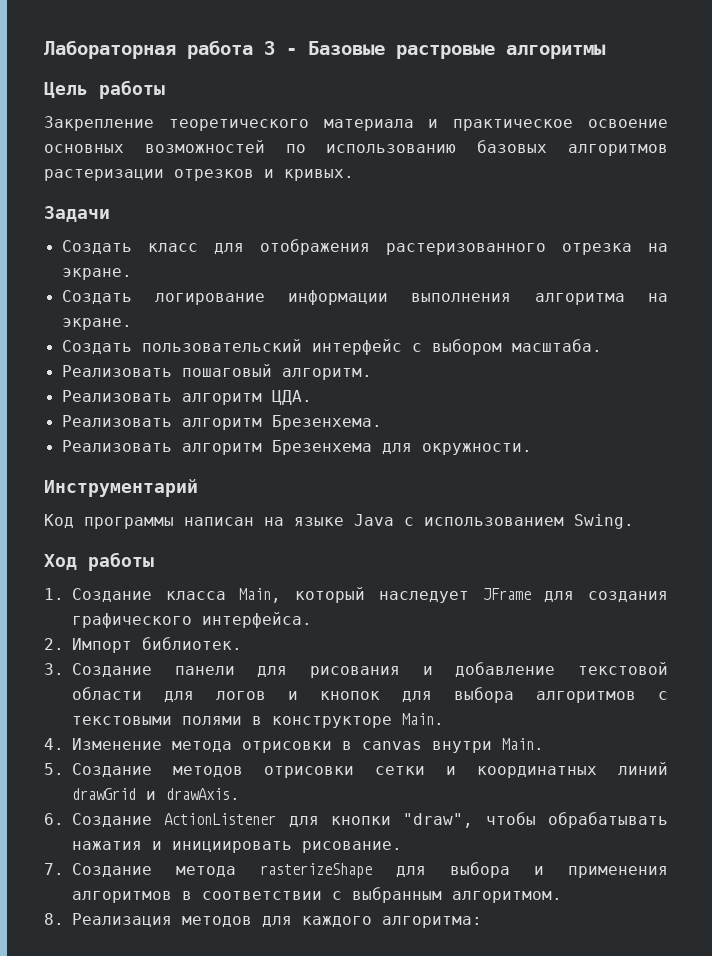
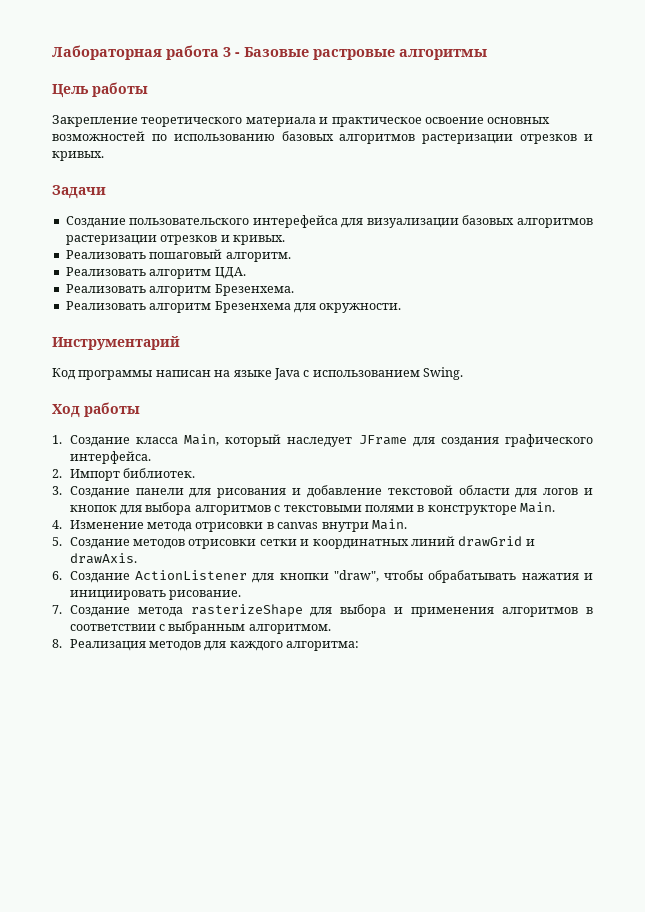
[61,239,668,255] [61,268,132,280] [61,290,668,305] [61,318,132,330] [61,339,602,355] Создать класс для отображения растеризованного отрезка на экране. // Создать логирование информации выполнения алгоритма на экране. // Создать пользовательский интерфейс с выбором масштаба. -> [65,215,594,228] [65,235,285,245] Создание пользовательского интерефейса для визуализации базовых алгоритмов растеризации отрезков и кривых.

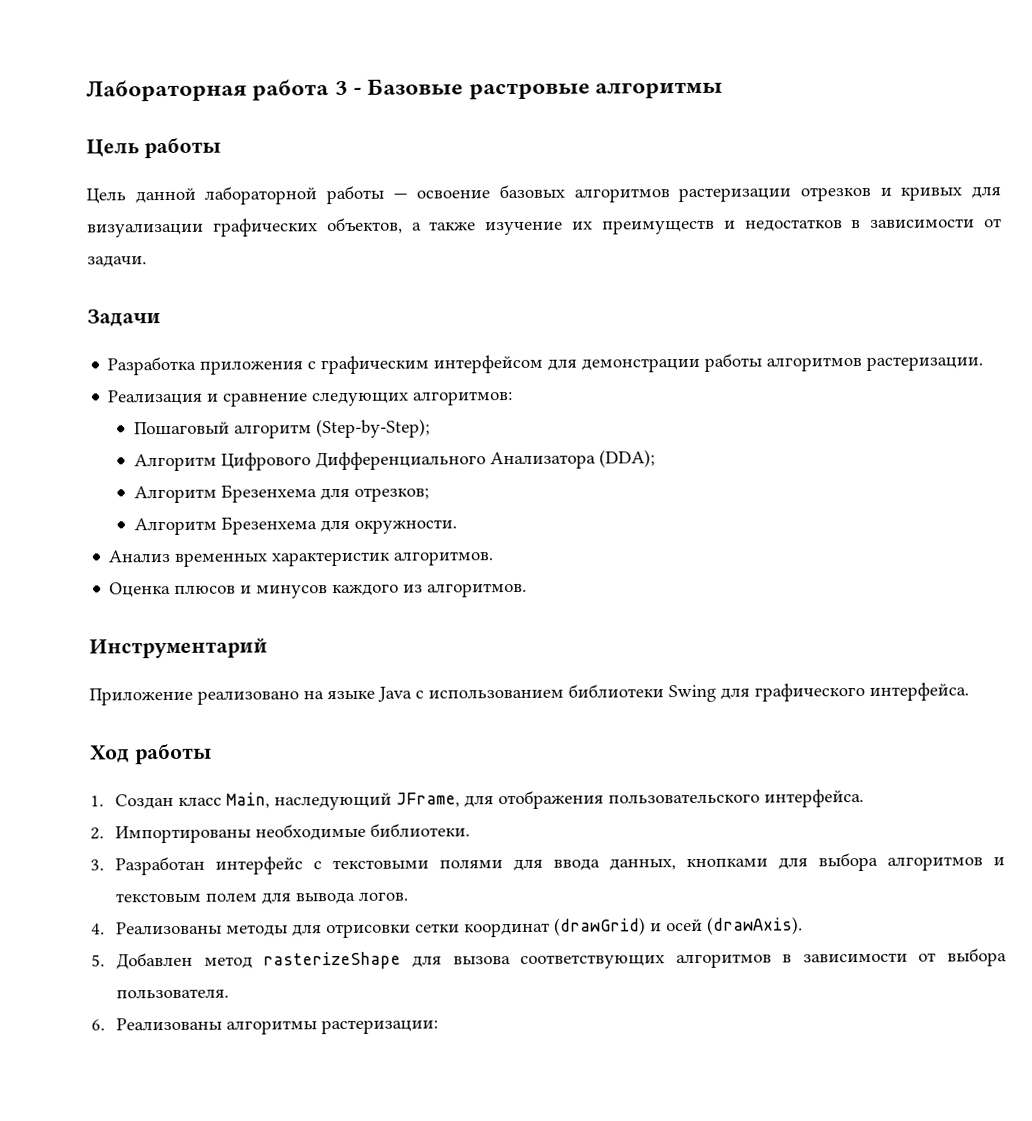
[52,115,551,127] [52,131,593,144] [52,151,104,161] [52,185,106,199] [65,215,594,228] [65,235,285,245] [65,249,291,262] [65,267,246,279] [65,284,294,296] [65,301,402,313] [52,336,180,350] [52,368,211,380] Закрепление теоретического материала и практическое освоение основных возможностей по использованию базовых алгоритмов растеризации отрезков и кривых. // Задачи // Создание пользовательского интерефейса для визуализации базовых алгоритмов растеризации отрезков и кривых. // Реализовать пошаговый алгоритм. // Реализовать алгоритм ЦДА. // Реализовать алгоритм Брезенхема. // Реализовать алгоритм Брезенхема для окружности. // Инструментарий // Код программы написан -> [86,184,1001,205] [87,217,1003,238] [87,255,147,268] [87,309,161,327] [107,353,984,376] [108,389,514,407] [133,418,430,439] [133,449,655,472] [133,484,429,504] [133,516,457,536] [108,549,495,567] [109,581,528,599] [89,637,268,659] [89,687,299,706] Цель данной лабораторной работы — освоение базовых алгоритмов растеризации отрезков и кривых для визуализации графических объектов, а также изучение их преимуществ и недостатков в зависимости от задачи. // Задачи // Разработка приложения с графическим интерфейсом для демонстрации работы алгоритмов растеризации. // Реализация и сравнение следующих алгоритмов: // Пошаговый алгоритм (Step-by-Step); // Алгоритм Цифрового Дифференциального Анализатора (DDA); // Алгоритм Брезенхема для отрезков; // Алгоритм Брезенхема для окружности. // Анализ временных характеристик алгоритмов. // Оценка плюсов и минусов каждого из алгоритмов. // Инструментарий // Приложение реализовано
[423,367,463,380] [52,402,140,418] [52,434,594,447] [69,451,151,464] [52,468,196,481] [52,485,593,498] [69,502,556,515] [52,519,407,532] [52,536,535,549] [69,553,137,564] [52,570,593,583] [69,590,242,600] [52,604,593,617] [69,621,331,634] [52,639,360,651] Swing. // Ход работы // 1. Создание класса Main, который наследует JFrame для создания графического интерфейса. // 2. Импорт библиотек. // 3. Создание панели для рисования и добавление текстовой области для логов и кнопок для выбора алгоритмов с текстовыми полями в конструкторе Main. // 4. Изменение метода отрисовки в canvas внутри Main. // 5. Создание методов отрисовки сетки и координатных линий drawGrid и drawAxis. // 6. Создание ActionListener для кнопки "draw", чтобы обрабатывать нажатия и инициировать рисование. // 7. Создание метода rasterizeShape для выбора и применения алгоритмов в соответствии с выбранным алгоритмом. // 8. Реализация методов для каждого алгоритма: -> [568,682,969,703] [90,743,212,765] [90,788,865,811] [90,823,471,844] [90,852,1005,876] [115,891,409,905] [91,916,804,939] [91,948,1007,970] [116,988,230,999] [91,1017,439,1035] библиотеки Swing для графического интерфейса. // Ход работы // 1. Создан класс Main, наследующий JFrame, для отображения пользовательского интерфейса. // 2. Импортированы необходимые библиотеки. // 3. Разработан интерфейс с текстовыми полями для ввода данных, кнопками для выбора алгоритмов и текстовым полем для вывода логов. // 4. Реализованы методы для отрисовки сетки координат (drawGrid) и осей (drawAxis). // 5. Добавлен метод rasterizeShape для вызова соответствующих алгоритмов в зависимости от выбора пользователя. // 6. Реализованы алгоритмы растеризации:

